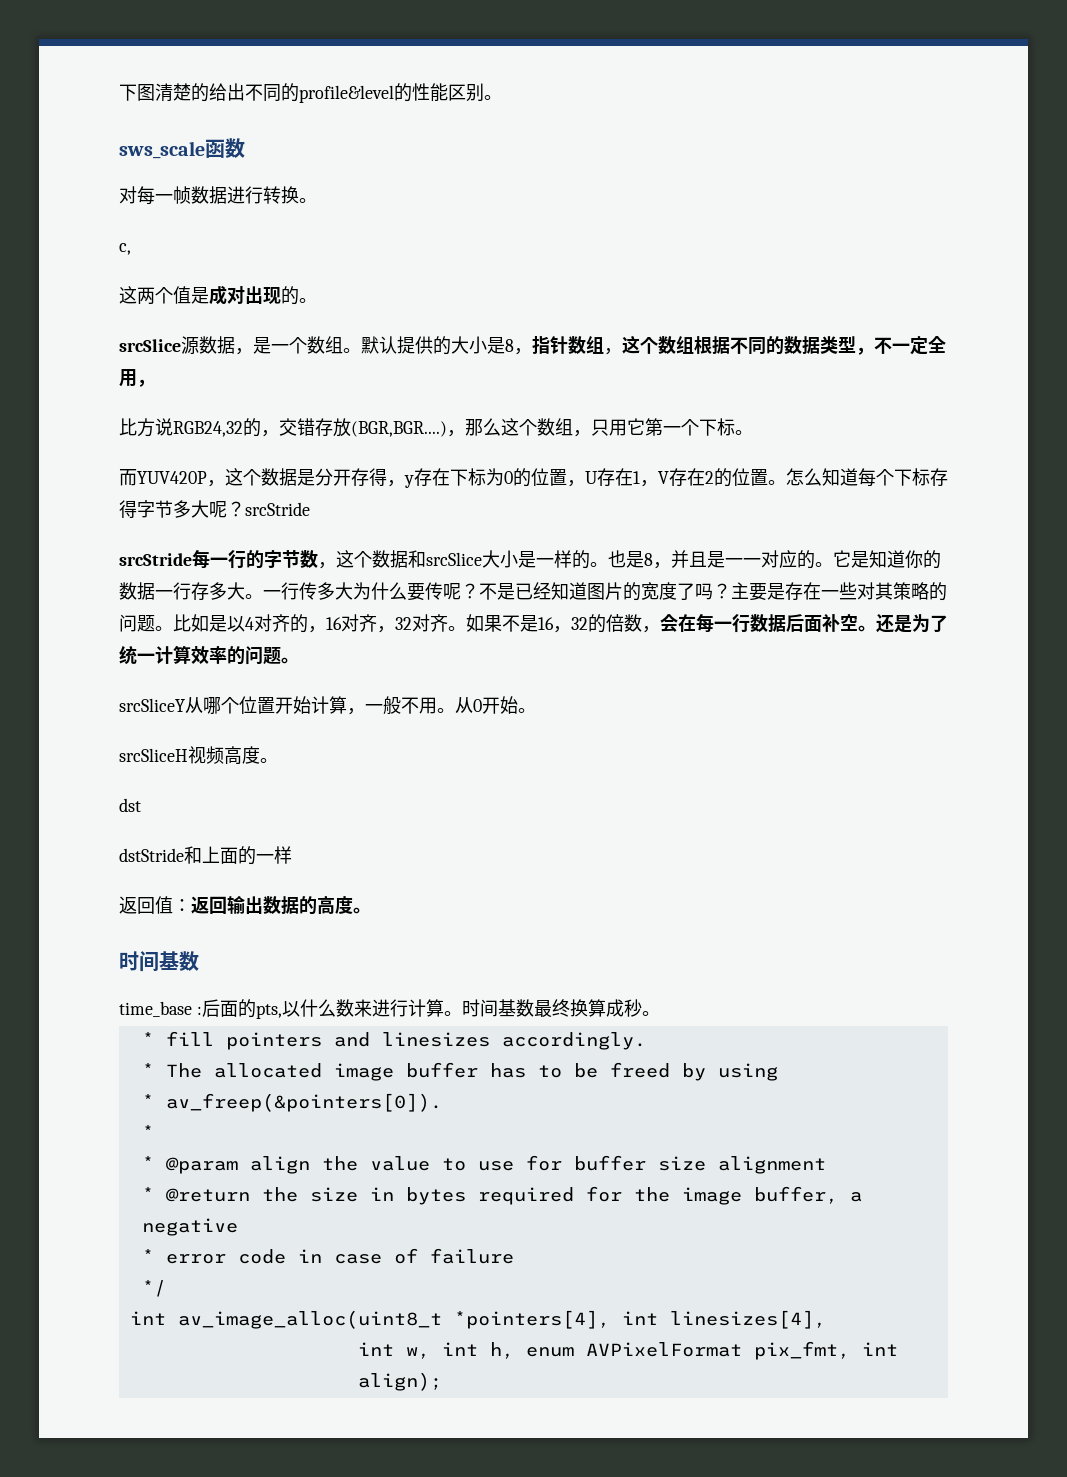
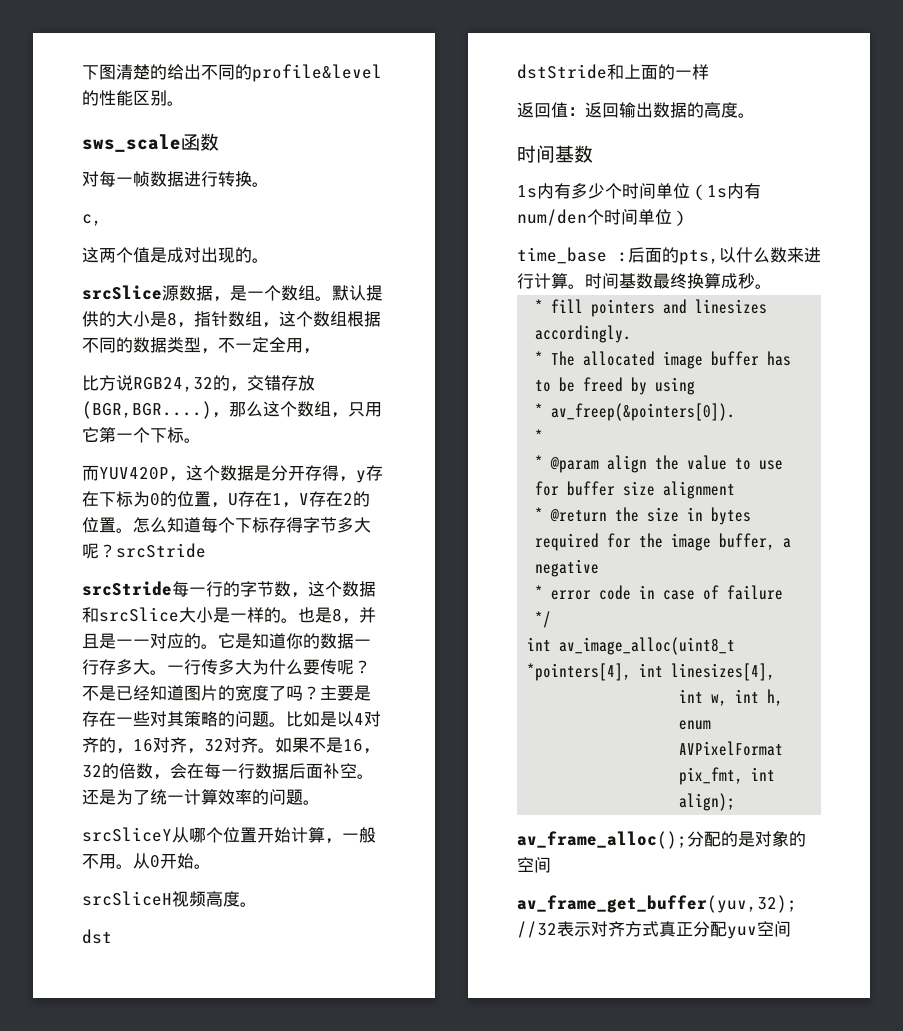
(199, 961) none -> [517,183,761,200] [517,209,689,226] // 1s内有多少个时间单位（1s内有num/den个时间单位）
(442, 1381) none -> [517,830,806,849] [517,857,551,873] [517,895,797,913] [517,921,791,939] // av_frame_alloc();分配的是对象的空间 // av_frame_get_buffer(yuv,32); //32表示对齐方式真正分配yuv空间

